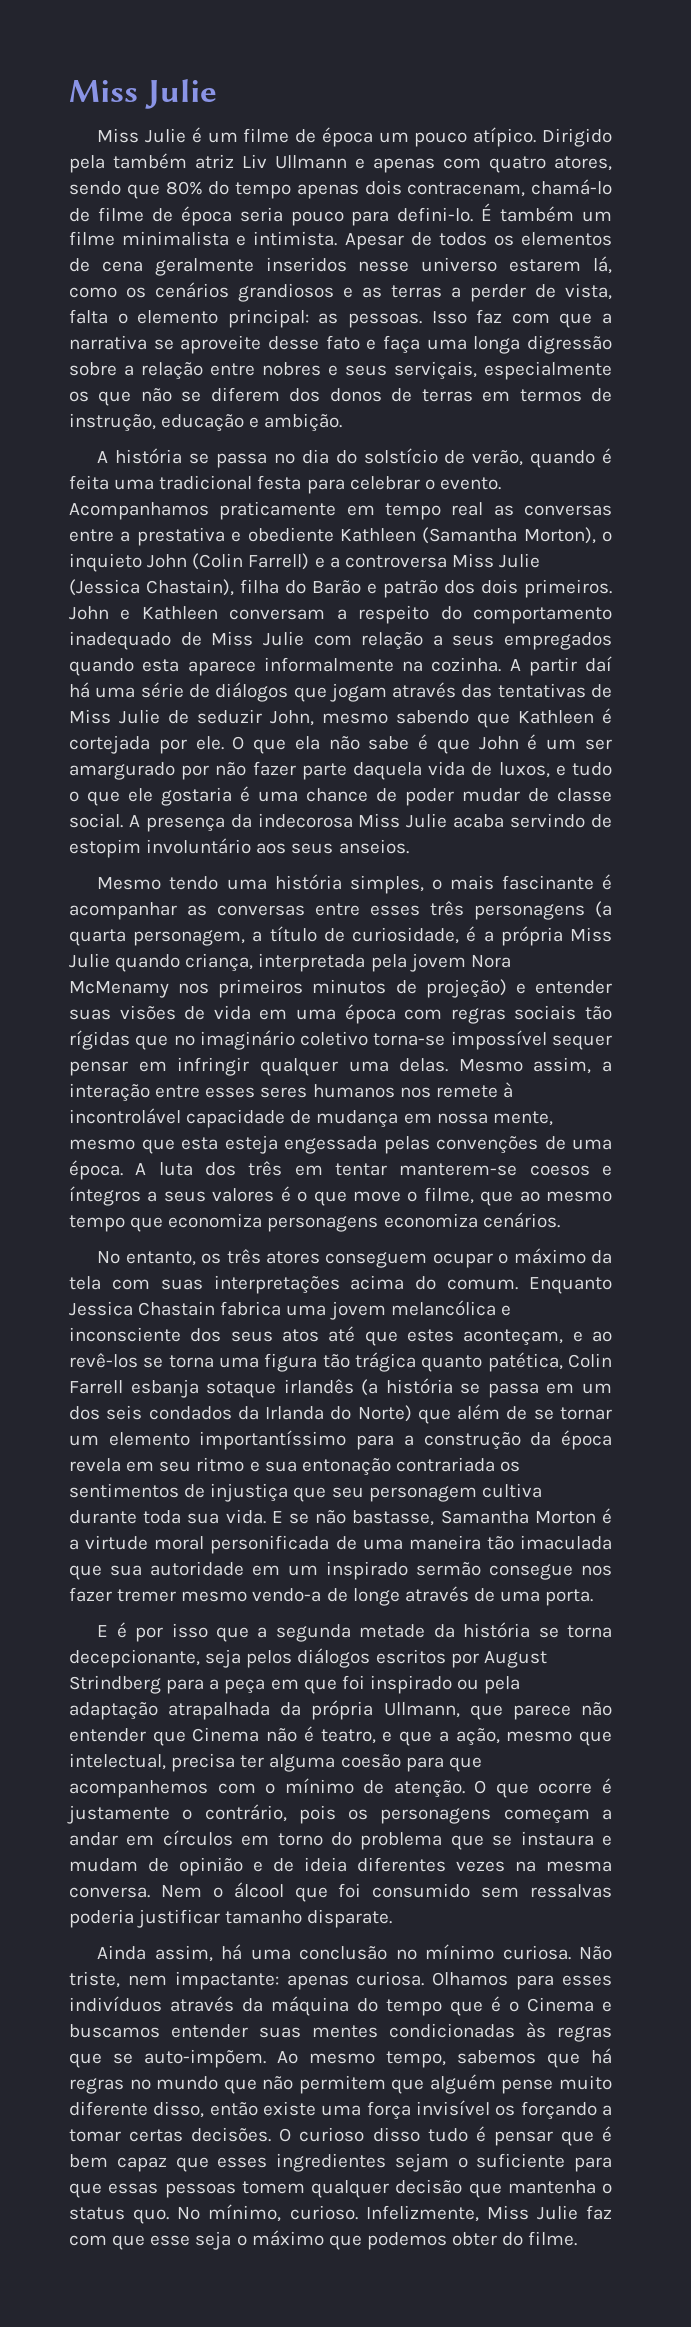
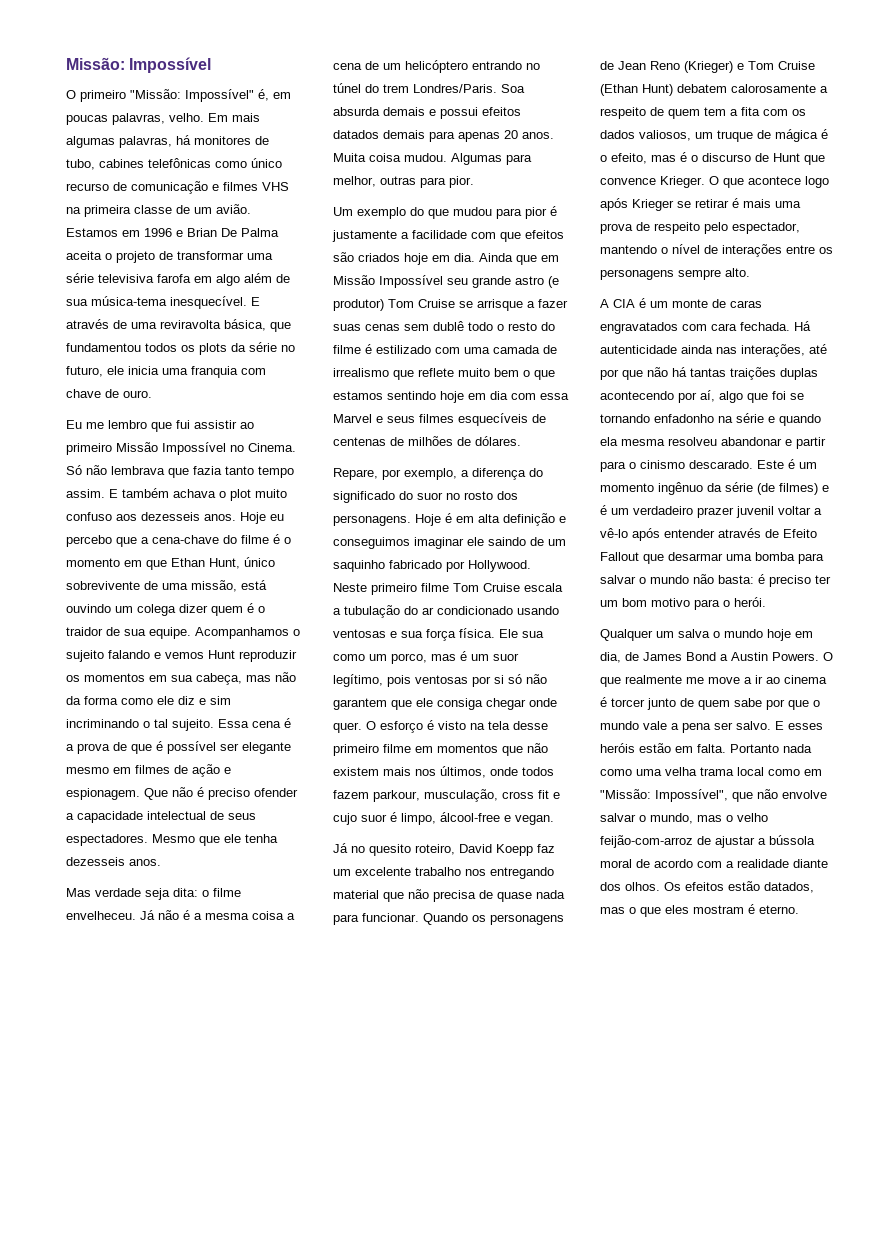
[69,79,218,109] [97,127,613,147] [69,153,612,173] [69,179,612,199] [69,203,612,226] [69,231,612,250] [69,256,613,276] [69,282,612,302] [69,309,613,328] [69,335,613,354] [69,361,612,380] [69,387,612,406] [69,413,343,432] [97,448,612,468] [69,475,501,494] [69,501,612,520] [69,527,612,546] [69,553,541,572] [69,579,612,598] [69,605,613,624] [69,631,612,650] [69,656,612,676] [69,682,612,702] [69,708,612,728] [69,734,612,754] [69,761,612,780] [69,786,612,806] [69,813,613,832] [69,838,409,858] [97,874,613,894] [69,901,612,920] [69,926,612,946] [69,953,511,972] [69,979,613,998] [69,1004,613,1024] [69,1030,612,1050] [69,1057,612,1076] [69,1082,513,1102] [69,1108,553,1128] [69,1135,612,1154] [69,1160,612,1180] [69,1186,612,1206] [69,1212,560,1232] [97,1248,612,1268] [69,1275,613,1294] [69,1300,511,1320] [69,1326,612,1346] [69,1352,612,1372] [69,1378,612,1398] [69,1404,612,1424] [69,1430,612,1450] [69,1457,521,1476] [69,1483,542,1502] [69,1508,612,1526] [69,1535,612,1554] [69,1561,612,1580] [69,1586,594,1606] [97,1622,612,1642] [69,1648,547,1668] [69,1675,521,1694] [69,1700,613,1720] [69,1726,613,1746] [69,1753,482,1772] [69,1778,612,1798] [67,1804,613,1824] [69,1830,612,1850] [69,1857,612,1876] [69,1882,612,1902] [69,1909,393,1928] [97,1944,613,1962] [69,1971,613,1990] [69,1996,612,2016] [69,2022,612,2042] [69,2048,612,2068] [69,2074,612,2094] [69,2100,612,2120] [69,2126,613,2146] [69,2153,612,2172] [69,2179,612,2198] [69,2204,612,2224] [69,2230,578,2250] Miss Julie // Miss Julie é um filme de época um pouco atípico. Dirigido pela também atriz Liv Ullmann e apenas com quatro atores, sendo que 80% do tempo apenas dois contracenam, chamá-lo de filme de época seria pouco para defini-lo. É também um filme minimalista e intimista. Apesar de todos os elementos de cena geralmente inseridos nesse universo estarem lá, como os cenários grandiosos e as terras a perder de vista, falta o elemento principal: as pessoas. Isso faz com que a narrativa se aproveite desse fato e faça uma longa digressão sobre a relação entre nobres e seus serviçais, especialmente os que não se diferem dos donos de terras em termos de instrução, educação e ambição. // A história se passa no dia do solstício de verão, quando é feita uma tradicional festa para celebrar o evento. Acompanhamos praticamente em tempo real as conversas entre a prestativa e obediente Kathleen (Samantha Morton), o inquieto John (Colin Farrell) e a controversa Miss Julie (Jessica Chastain), filha do Barão e patrão dos dois primeiros. John e Kathleen conversam a respeito do comportamento inadequado de Miss Julie com relação a seus empregados quando esta aparece informalmente na cozinha. A partir daí há uma série de diálogos que jogam através das tentativas de Miss Julie de seduzir John, mesmo sabendo que Kathleen é cortejada por ele. O que ela não sabe é que John é um ser amargurado por não fazer parte daquela vida de luxos, e tudo o que ele gostaria é uma chance de poder mudar de classe social. A presença da indecorosa Miss Julie acaba servindo de estopim involuntário aos seus anseios. // Mesmo tendo uma história simples, o mais fascinante é acompanhar as conversas entre esses três personagens (a quarta personagem, a título de curiosidade, é a própria Miss Julie quando criança, interpretada pela jovem Nora McMenamy nos primeiros minutos de projeção) e entender suas visões de vida em uma época com regras sociais tão rígidas que no imaginário coletivo torna-se impossível sequer pensar em infringir qualquer uma delas. Mesmo assim, a interação entre esses seres humanos nos remete à incontrolável capacidade de mudança em nossa mente, mesmo que esta esteja engessada pelas convenções de uma época. A luta dos três em tentar manterem-se coesos e íntegros a seus valores é o que move o filme, que ao mesmo tempo que economiza personagens economiza cenários. // No entanto, os três atores conseguem ocupar o máximo da tela com suas interpretações acima do comum. Enquanto Jessica Chastain fabrica uma jovem melancólica e inconsciente dos seus atos até que estes aconteçam, e ao revê-los se torna uma figura tão trágica quanto patética, Colin Farrell esbanja sotaque irlandês (a história se passa em um dos seis condados da Irlanda do Norte) que além de se tornar um elemento importantíssimo para a construção da época revela em seu ritmo e sua entonação contrariada os sentimentos de injustiça que seu personagem cultiva durante toda sua vida. E se não bastasse, Samantha Morton é a virtude moral personificada de uma maneira tão imaculada que sua autoridade em um inspirado sermão consegue nos fazer tremer mesmo vendo-a de longe através de uma porta. // E é por isso que a segunda metade da história se torna decepcionante, seja pelos diálogos escritos por August Strindberg para a peça em que foi inspirado ou pela adaptação atrapalhada da própria Ullmann, que parece não entender que Cinema não é teatro, e que a ação, mesmo que intelectual, precisa ter alguma coesão para que acompanhemos com o mínimo de atenção. O que ocorre é justamente o contrário, pois os personagens começam a andar em círculos em torno do problema que se instaura e mudam de opinião e de ideia diferentes vezes na mesma conversa. Nem o álcool que foi consumido sem ressalvas poderia justificar tamanho disparate. // Ainda assim, há uma conclusão no mínimo curiosa. Não triste, nem impactante: apenas curiosa. Olhamos para esses indivíduos através da máquina do tempo que é o Cinema e buscamos entender suas mentes condicionadas às regras que se auto-impõem. Ao mesmo tempo, sabemos que há regras no mundo que não permitem que alguém pense muito diferente disso, então existe uma força invisível os forçando a tomar certas decisões. O curioso disso tudo é pensar que é bem capaz que esses ingredientes sejam o suficiente para que essas pessoas tomem qualquer decisão que mantenha o status quo. No mínimo, curioso. Infelizmente, Miss Julie faz com que esse seja o máximo que podemos obter do filme. -> [66,57,212,73] [66,89,291,102] [66,113,260,125] [66,135,269,148] [66,158,282,170] [66,181,289,194] [66,204,251,217] [66,228,279,237] [66,251,273,263] [66,273,290,286] [66,296,260,309] [66,319,291,332] [66,342,295,355] [66,366,266,378] [66,389,152,398] [66,420,254,432] [66,442,296,455] [66,465,294,478] [66,488,287,501] [66,512,284,524] [66,534,291,547] [66,557,275,570] [66,580,267,592] [66,603,265,616] [66,627,300,639] [66,650,297,662] [66,672,296,685] [66,696,231,705] [66,718,291,731] [66,741,291,754] [66,764,231,777] [66,787,298,800] [66,811,256,823] [66,834,278,846] [66,857,161,866] [66,888,241,900] [66,910,295,920] [333,60,540,73] [333,83,525,93] [333,107,521,119] [333,130,554,142] [333,153,532,165] [333,176,474,188] [333,206,557,219] [332,230,564,242] [333,252,559,265] [333,275,559,288] [333,299,568,311] [333,321,555,331] [333,344,557,354] [333,368,555,380] [333,391,569,403] [333,413,546,426] [333,436,521,446] [333,468,543,480] [333,491,518,503] [333,513,566,526] [333,537,566,549] [333,560,531,572] [333,583,563,595] [333,605,559,618] [333,628,544,641] [333,651,519,664] [333,674,547,687] [333,698,557,710] [333,720,548,733] [333,743,548,756] [333,766,554,778] [333,789,560,802] [333,812,554,825] [333,843,555,856] [333,867,554,879] [333,889,565,902] [333,913,564,925] [600,61,815,73] [600,84,828,96] [600,107,806,119] [600,129,828,142] [600,152,825,165] [600,176,829,188] [600,198,801,211] [600,222,800,234] [600,244,833,257] [600,268,750,280] [600,298,762,308] [600,321,811,334] [600,344,827,357] [600,367,818,380] [600,390,804,403] [600,413,821,426] [600,437,826,449] [600,459,817,472] [600,482,829,495] [600,505,822,518] [600,528,817,541] [600,552,824,564] [600,574,831,587] [600,597,766,610] [600,629,813,641] [600,652,833,663] [600,675,827,687] [600,697,820,710] [600,721,823,733] [600,743,812,753] [600,767,822,776] [600,789,827,802] [600,813,768,824] [600,835,815,848] [600,859,828,868] [600,881,814,893] [600,904,799,917] Missão: Impossível // O primeiro "Missão: Impossível" é, em poucas palavras, velho. Em mais algumas palavras, há monitores de tubo, cabines telefônicas como único recurso de comunicação e filmes VHS na primeira classe de um avião. Estamos em 1996 e Brian De Palma aceita o projeto de transformar uma série televisiva farofa em algo além de sua música-tema inesquecível. E através de uma reviravolta básica, que fundamentou todos os plots da série no futuro, ele inicia uma franquia com chave de ouro. // Eu me lembro que fui assistir ao primeiro Missão Impossível no Cinema. Só não lembrava que fazia tanto tempo assim. E também achava o plot muito confuso aos dezesseis anos. Hoje eu percebo que a cena-chave do filme é o momento em que Ethan Hunt, único sobrevivente de uma missão, está ouvindo um colega dizer quem é o traidor de sua equipe. Acompanhamos o sujeito falando e vemos Hunt reproduzir os momentos em sua cabeça, mas não da forma como ele diz e sim incriminando o tal sujeito. Essa cena é a prova de que é possível ser elegante mesmo em filmes de ação e espionagem. Que não é preciso ofender a capacidade intelectual de seus espectadores. Mesmo que ele tenha dezesseis anos. // Mas verdade seja dita: o filme envelheceu. Já não é a mesma coisa a cena de um helicóptero entrando no túnel do trem Londres/Paris. Soa absurda demais e possui efeitos datados demais para apenas 20 anos. Muita coisa mudou. Algumas para melhor, outras para pior. // Um exemplo do que mudou para pior é justamente a facilidade com que efeitos são criados hoje em dia. Ainda que em Missão Impossível seu grande astro (e produtor) Tom Cruise se arrisque a fazer suas cenas sem dublê todo o resto do filme é estilizado com uma camada de irrealismo que reflete muito bem o que estamos sentindo hoje em dia com essa Marvel e seus filmes esquecíveis de centenas de milhões de dólares. // Repare, por exemplo, a diferença do significado do suor no rosto dos personagens. Hoje é em alta definição e conseguimos imaginar ele saindo de um saquinho fabricado por Hollywood. Neste primeiro filme Tom Cruise escala a tubulação do ar condicionado usando ventosas e sua força física. Ele sua como um porco, mas é um suor legítimo, pois ventosas por si só não garantem que ele consiga chegar onde quer. O esforço é visto na tela desse primeiro filme em momentos que não existem mais nos últimos, onde todos fazem parkour, musculação, cross fit e cujo suor é limpo, álcool-free e vegan. // Já no quesito roteiro, David Koepp faz um excelente trabalho nos entregando material que não precisa de quase nada para funcionar. Quando os personagens de Jean Reno (Krieger) e Tom Cruise (Ethan Hunt) debatem calorosamente a respeito de quem tem a fita com os dados valiosos, um truque de mágica é o efeito, mas é o discurso de Hunt que convence Krieger. O que acontece logo após Krieger se retirar é mais uma prova de respeito pelo espectador, mantendo o nível de interações entre os personagens sempre alto. // A CIA é um monte de caras engravatados com cara fechada. Há autenticidade ainda nas interações, até por que não há tantas traições duplas acontecendo por aí, algo que foi se tornando enfadonho na série e quando ela mesma resolveu abandonar e partir para o cinismo descarado. Este é um momento ingênuo da série (de filmes) e é um verdadeiro prazer juvenil voltar a vê-lo após entender através de Efeito Fallout que desarmar uma bomba para salvar o mundo não basta: é preciso ter um bom motivo para o herói. // Qualquer um salva o mundo hoje em dia, de James Bond a Austin Powers. O que realmente me move a ir ao cinema é torcer junto de quem sabe por que o mundo vale a pena ser salvo. E esses heróis estão em falta. Portanto nada como uma velha trama local como em "Missão: Impossível", que não envolve salvar o mundo, mas o velho feijão-com-arroz de ajustar a bússola moral de acordo com a realidade diante dos olhos. Os efeitos estão datados, mas o que eles mostram é eterno.

